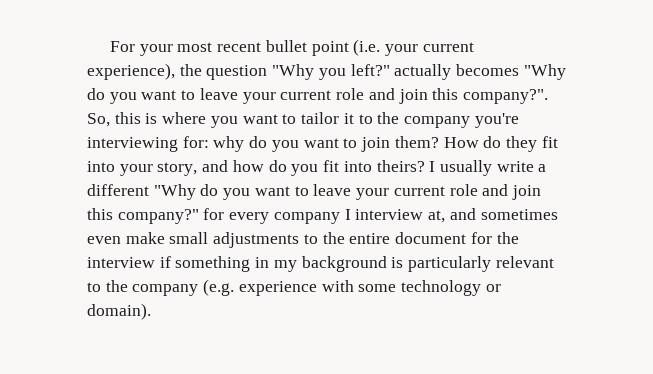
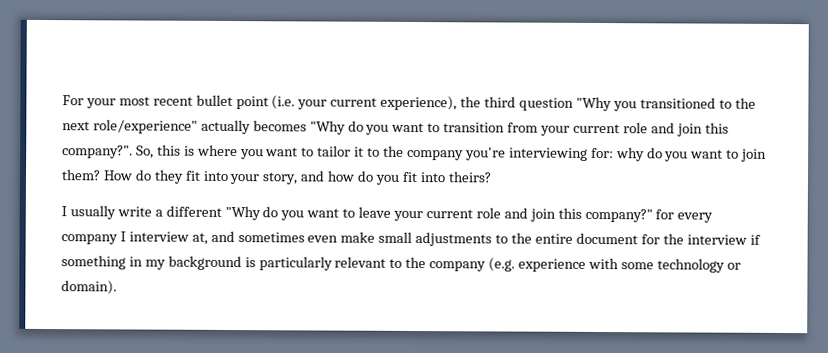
(202, 70) none -> [484,96,517,108] third
[350,64,390,76] left?" -> [639,97,756,109] [62,119,198,134] transitioned to the next role/experience"
[199,88,238,100] leave -> [443,122,539,133] transition from
(425, 166) none -> (492, 177) //

